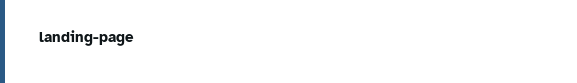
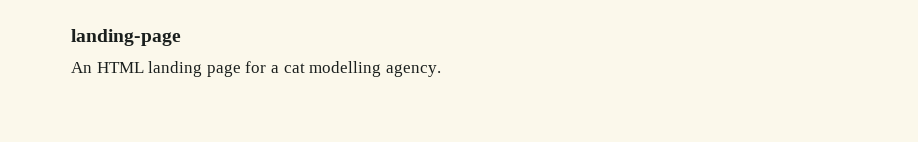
(134, 38) none -> [71,61,441,77] // An HTML landing page for a cat modelling agency.

